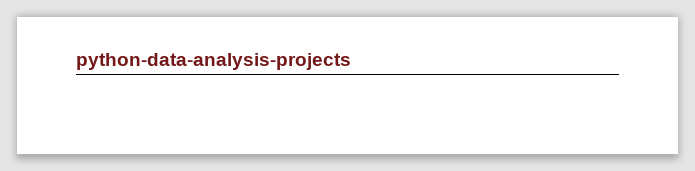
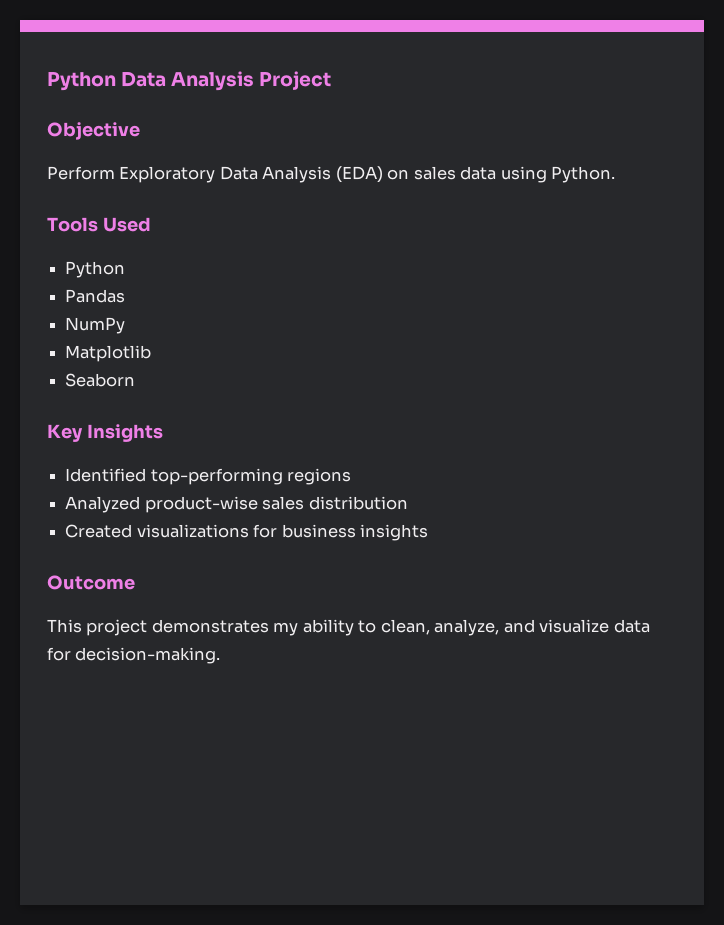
[76,53,351,70] python-data-analysis-projects -> [47,71,332,91] [47,122,140,140] [47,166,616,183] [47,217,151,232] [65,261,126,278] [65,289,126,303] [65,317,126,334] [65,345,152,362] [65,373,136,387] [47,424,163,442] [65,468,352,485] [65,496,408,513] [65,524,428,541] [47,575,135,590] [47,619,650,636] [47,647,221,664] Python Data Analysis Project // Objective // Perform Exploratory Data Analysis (EDA) on sales data using Python. // Tools Used // Python // Pandas // NumPy // Matplotlib // Seaborn // Key Insights // Identified top-performing regions // Analyzed product-wise sales distribution // Created visualizations for business insights // Outcome // This project demonstrates my ability to clean, analyze, and visualize data for decision-making.

